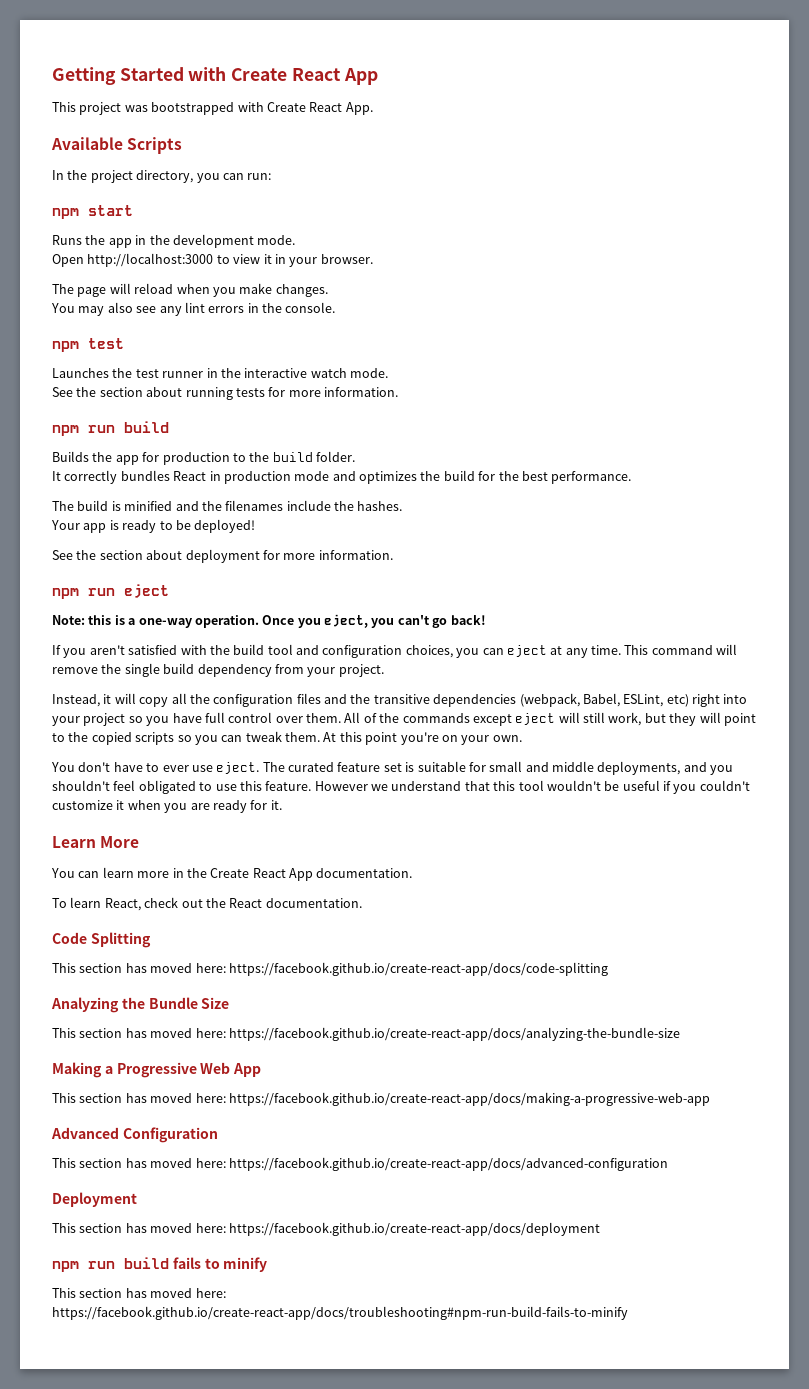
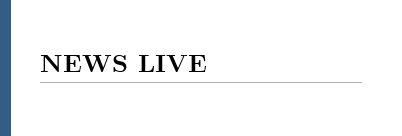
[52,67,378,85] [52,102,373,115] [51,137,183,154] [52,170,272,183] [52,205,133,219] [52,234,296,248] [52,253,373,267] [52,283,328,297] [51,302,336,316] [52,338,124,352] [52,368,388,378] [52,387,398,400] [52,421,169,436] [52,451,355,465] [52,470,632,484] [52,500,403,511] [51,519,256,533] [52,549,393,563] [52,584,169,599] [52,614,486,628] [52,644,738,658] [52,663,384,677] [52,693,748,707] [52,712,756,726] [52,731,522,745] [51,761,734,775] [52,780,750,794] [52,800,282,813] [52,836,140,848] [51,867,413,881] [52,897,362,911] [52,932,151,948] [52,962,608,976] [51,997,230,1013] [52,1027,680,1041] [52,1062,262,1078] [52,1092,710,1106] [51,1127,218,1143] [52,1157,668,1171] [52,1192,137,1207] [52,1222,600,1236] [52,1257,268,1272] [52,1288,226,1298] [52,1306,628,1320] Getting Started with Create React App // This project was bootstrapped with Create React App. // Available Scripts // In the project directory, you can run: // npm start // Runs the app in the development mode. // Open http://localhost:3000 to view it in your browser. // The page will reload when you make changes. // You may also see any lint errors in the console. // npm test // Launches the test runner in the interactive watch mode. // See the section about running tests for more information. // npm run build // Builds the app for production to the build folder. // It correctly bundles React in production mode and optimizes the build for the best performance. // The build is minified and the filenames include the hashes. // Your app is ready to be deployed! // See the section about deployment for more information. // npm run eject // Note: this is a one-way operation. Once you eject, you can't go back! // If you aren't satisfied with the build tool and configuration choices, you can eject at any time. This command will remove the single build dependency from your project. // Instead, it will copy all the configuration files and the transitive dependencies (webpack, Babel, ESLint, etc) right into your project so you have full control over them. All of the commands except eject will still work, but they will point to the copied scripts so you can tweak them. At this point you're on your own. // You don't have to ever use eject. The curated feature set is suitable for small and middle deployments, and you shouldn't feel obligated to use this feature. However we understand that this tool wouldn't be useful if you couldn't customize it when you are ready for it. // Learn More // You can learn more in the Create React App documentation. // To learn React, check out the React documentation. // Code Splitting // This section has moved here: https://facebook.github.io/create-react-app/docs/code-splitting // Analyzing the Bundle Size // This section has moved here: https://facebook.github.io/create-react-app/docs/analyzing-the-bundle-size // Making a Progressive Web App // This section has moved here: https://facebook.github.io/create-react-app/docs/making-a-progressive-web-app // Advanced Configuration // This section has moved here: https://facebook.github.io/create-react-app/docs/advanced-configuration // Deployment // This section has moved here: https://facebook.github.io/create-react-app/docs/deployment // npm run build fails to minify // This section has moved here: https://facebook.github.io/create-react-app/docs/troubleshooting#npm-run-build-fails-to-minify -> [40,55,207,72] NEWS LIVE

